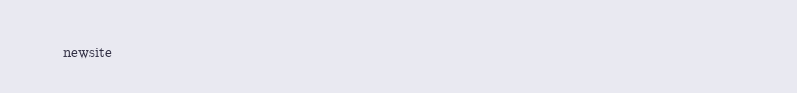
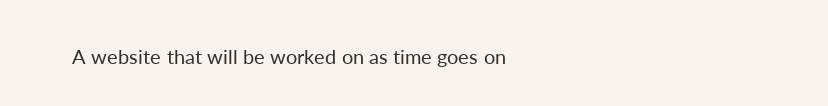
[63,48,112,59] newsite -> [72,50,506,67] A website that will be worked on as time goes on

